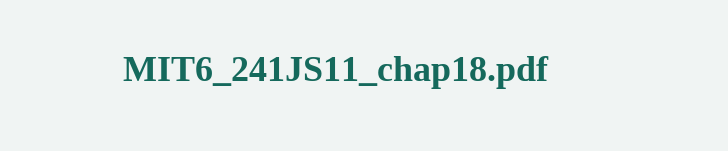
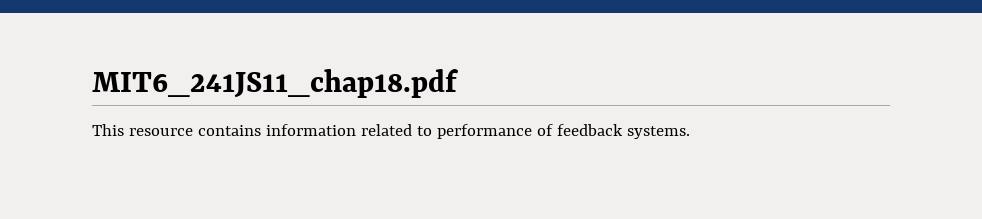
(549, 72) none -> [92,124,690,139] // This resource contains information related to performance of feedback systems.

